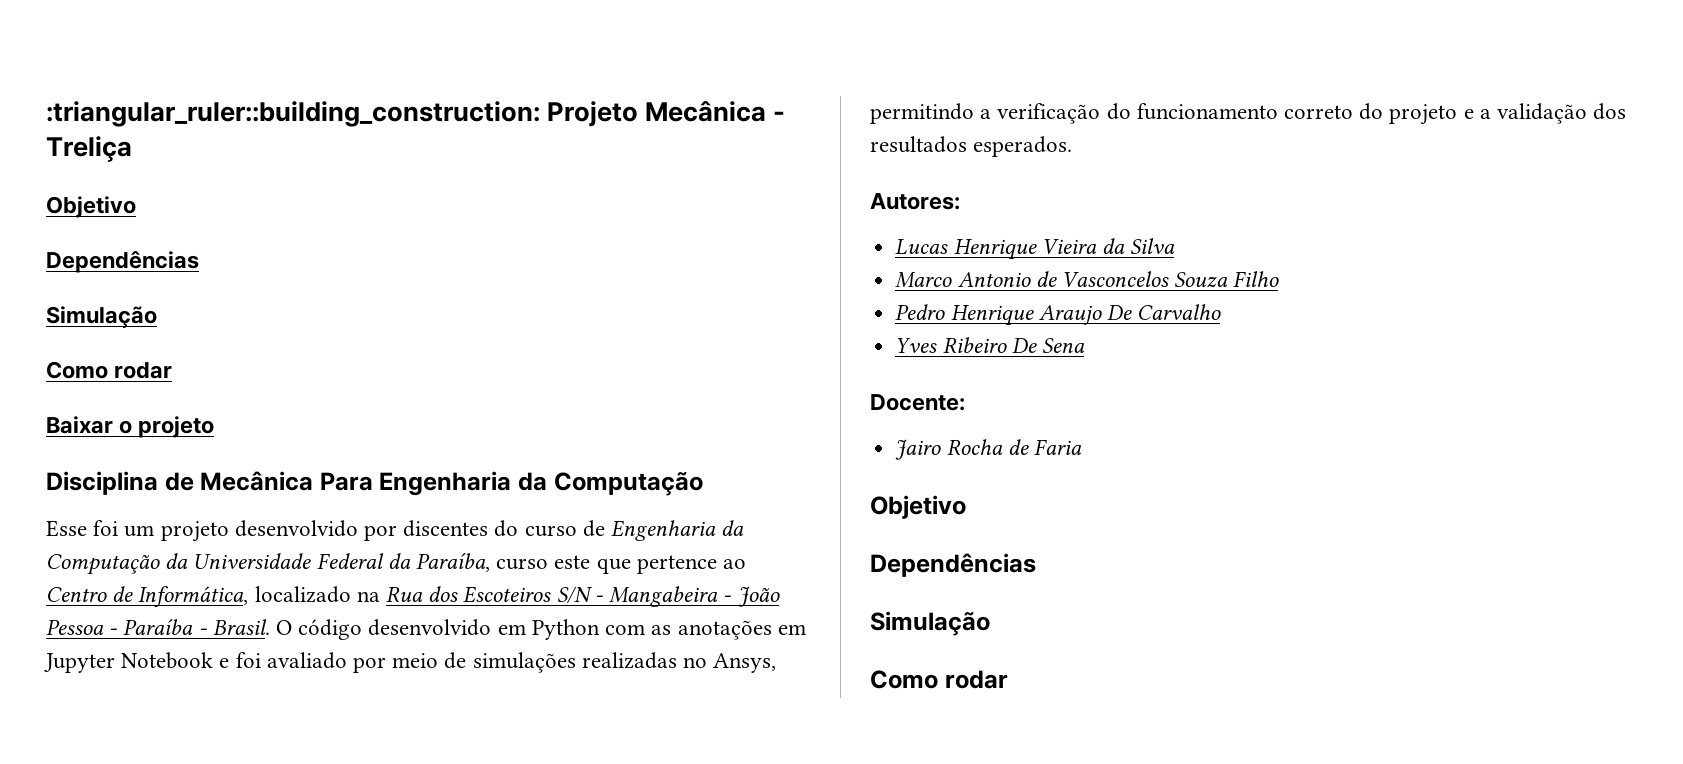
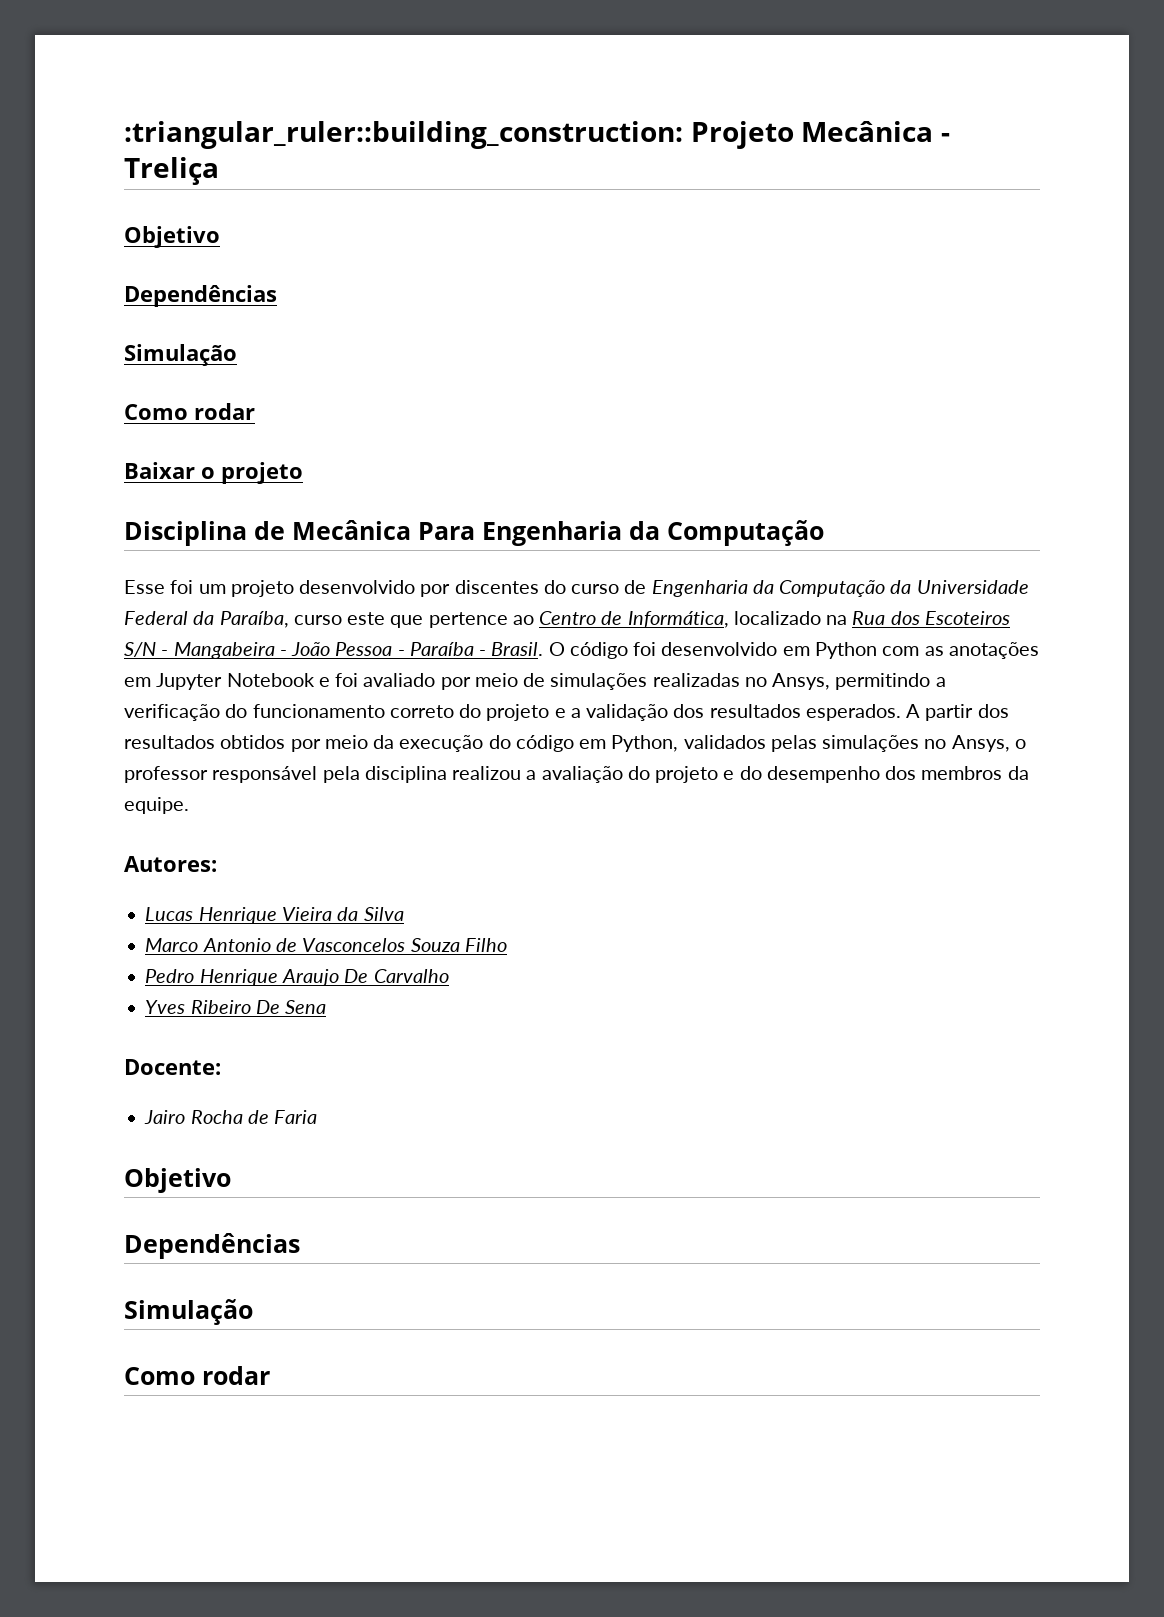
(363, 629) none -> [633,642,657,656] foi
(1073, 146) none -> [906,704,1009,721] [124,735,1026,752] [124,766,1029,783] [124,797,189,814] A partir dos resultados obtidos por meio da execução do código em Python, validados pelas simulações no Ansys, o professor responsável pela disciplina realizou a avaliação do projeto e do desempenho dos membros da equipe.

